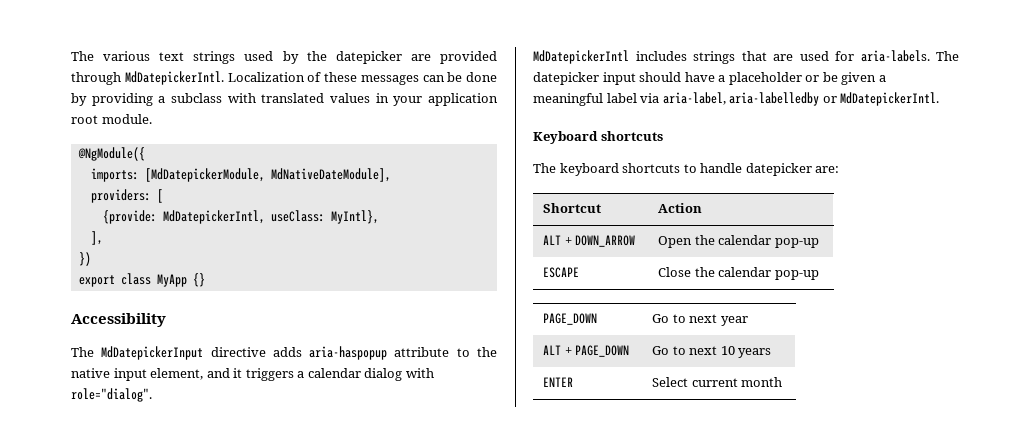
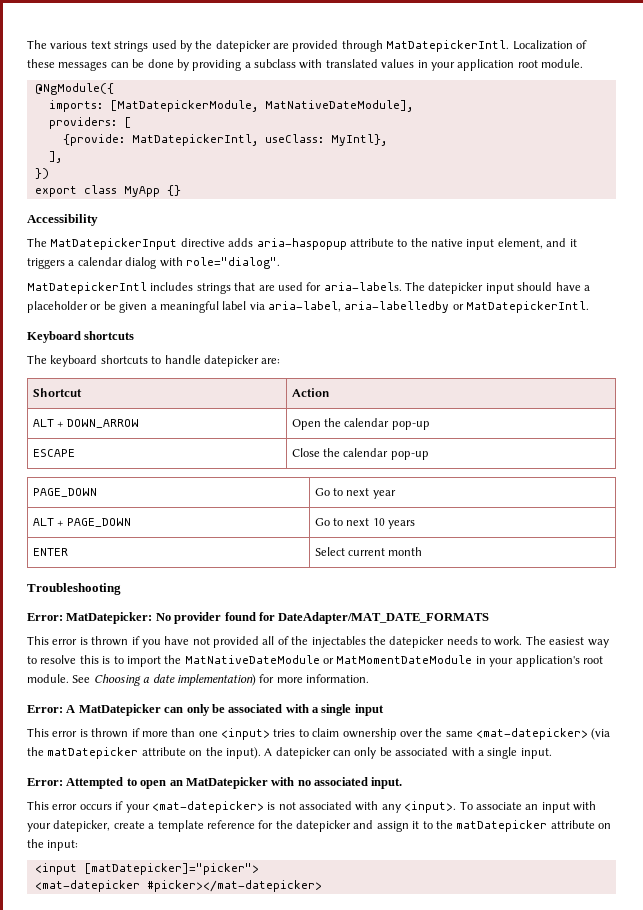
[124,71,224,85] MdDatepickerIntl. -> [386,40,510,52] MatDatepickerIntl.
[144,168,391,182] [MdDatepickerModule, MdNativeDateModule], -> [109,100,413,112] [MatDatepickerModule, MatNativeDateModule],
[162,210,265,224] MdDatepickerIntl, -> [131,134,258,146] MatDatepickerIntl,
[101,346,204,360] MdDatepickerInput -> [50,238,178,250] MatDatepickerInput
[533,50,629,64] MdDatepickerIntl -> [27,282,147,294] MatDatepickerIntl
[840,92,940,106] MdDatepickerIntl. -> [466,301,590,313] MatDatepickerIntl.
(783, 382) none -> [27,583,121,595] [27,612,490,624] [27,636,609,648] [27,655,603,667] [27,674,369,686] [27,704,384,716] [27,728,611,740] [27,747,552,759] [27,777,403,789] [27,801,596,813] [27,820,611,832] [27,839,79,851] [34,863,259,875] [34,880,322,892] // Troubleshooting // Error: MatDatepicker: No provider found for DateAdapter/MAT_DATE_FORMATS // This error is thrown if you have not provided all of the injectables the datepicker needs to work. The easiest way to resolve this is to import the MatNativeDateModule or MatMomentDateModule in your application's root module. See Choosing a date implementation) for more information. // Error: A MatDatepicker can only be associated with a single input // This error is thrown if more than one <input> tries to claim ownership over the same <mat-datepicker> (via the matDatepicker attribute on the input). A datepicker can only be associated with a single input. // Error: Attempted to open an MatDatepicker with no associated input. // This error occurs if your <mat-datepicker> is not associated with any <input>. To associate an input with your datepicker, create a template reference for the datepicker and assign it to the matDatepicker attribute on the input: // <input [matDatepicker]="picker"> // <mat-datepicker #picker></mat-datepicker>

